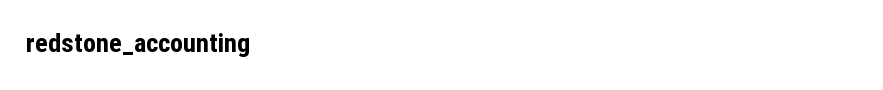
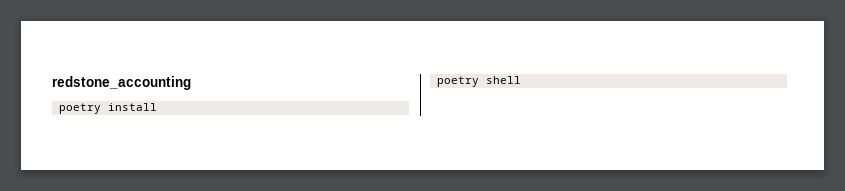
(250, 45) none -> [58,103,157,114] [436,76,521,87] // poetry install // poetry shell

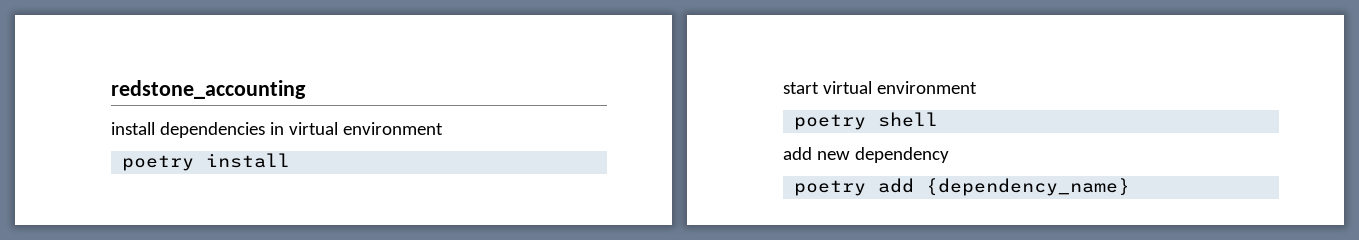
(191, 83) none -> [111,122,443,138] // install dependencies in virtual environment
(157, 107) none -> [783,81,977,94] // start virtual environment
(521, 80) none -> [783,147,949,163] [794,178,1131,196] // add new dependency // poetry add {dependency_name}

